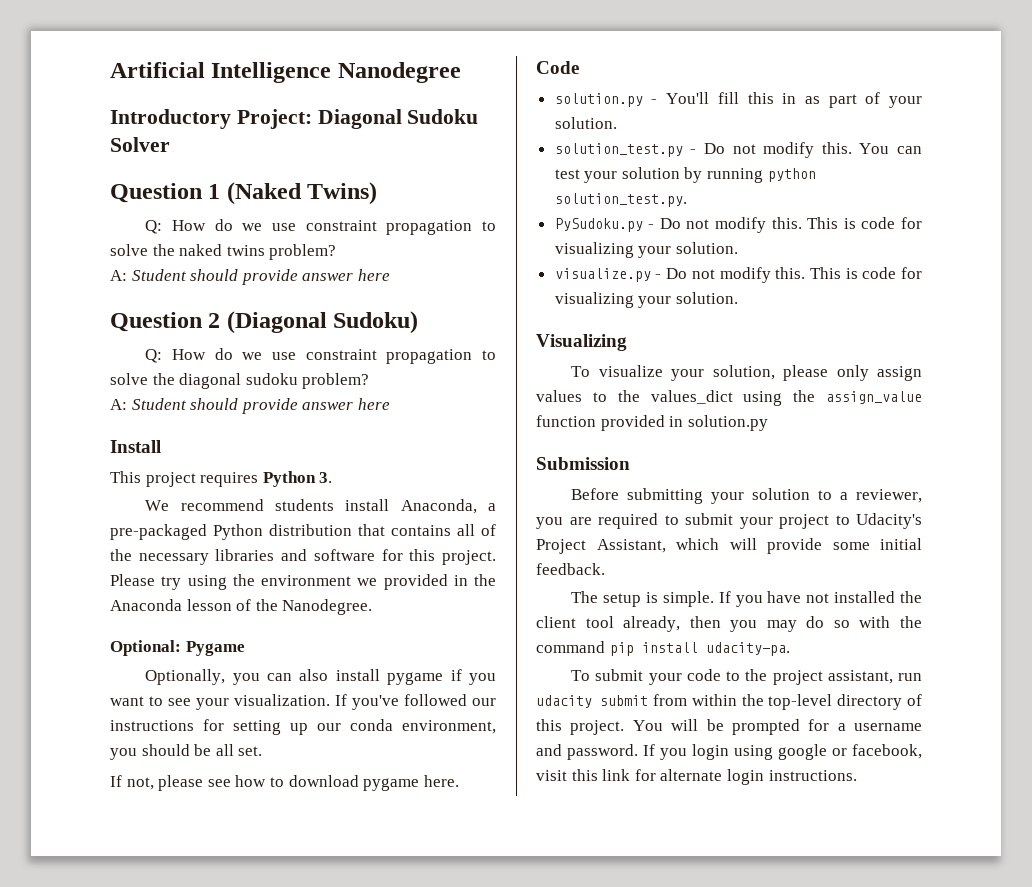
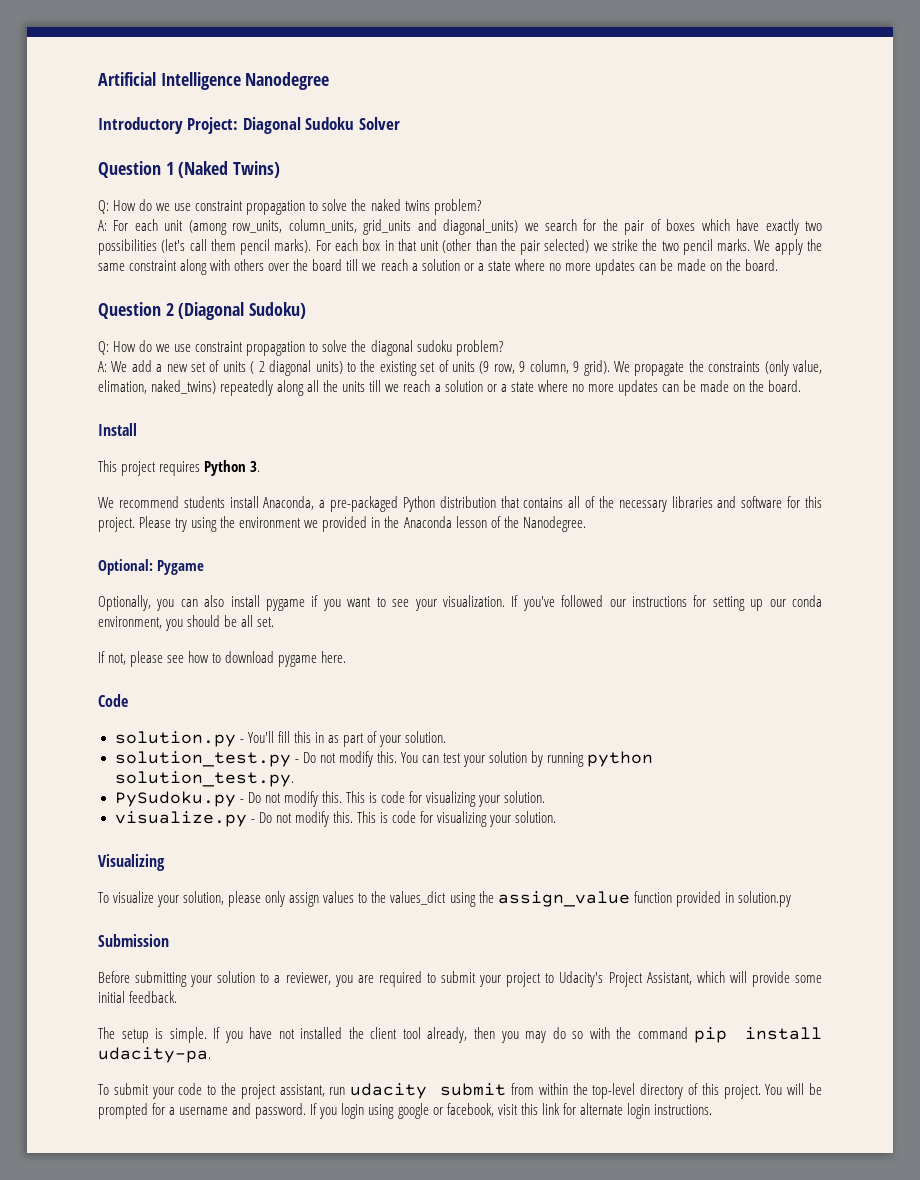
[131,269,390,285] Student should provide answer here -> [113,219,823,235] [98,239,822,255] [98,259,779,275] For each unit (among row_units, column_units, grid_units and diagonal_units) we search for the pair of boxes which have exactly two possibilities (let's call them pencil marks). For each box in that unit (other than the pair selected) we strike the two pencil marks. We apply the same constraint along with others over the board till we reach a solution or a state where no more updates can be made on the board.
[131,398,390,414] Student should provide answer here -> [111,360,822,376] [98,380,802,396] We add a new set of units ( 2 diagonal units) to the existing set of units (9 row, 9 column, 9 grid). We propagate the constraints (only value, elimation, naked_twins) repeatedly along all the units till we reach a solution or a state where no more updates can be made on the board.

